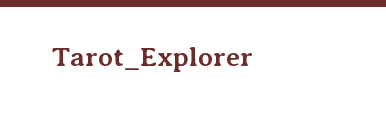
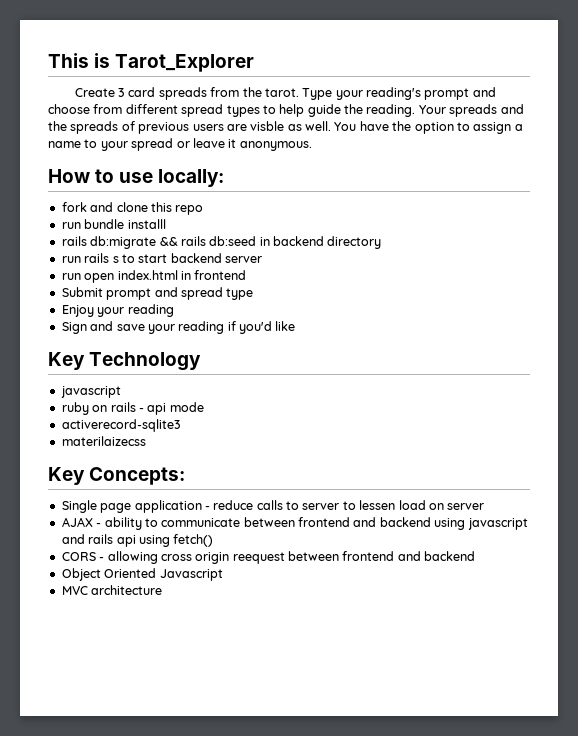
(52, 59) none -> [48,53,111,68] This is
(253, 59) none -> [74,87,496,100] [48,104,524,117] [48,121,523,134] [48,138,312,151] [48,169,225,187] [61,202,204,215] [61,219,166,229] [61,236,382,249] [61,253,262,263] [61,270,247,283] [61,287,254,300] [61,304,174,317] [61,321,296,334] [48,352,202,371] [60,386,121,398] [61,402,204,415] [61,419,181,432] [61,436,146,446] [48,467,186,485] [61,500,485,513] [61,517,528,530] [61,534,214,547] [61,551,476,564] [61,568,223,581] [61,585,163,595] // Create 3 card spreads from the tarot. Type your reading's prompt and choose from different spread types to help guide the reading. Your spreads and the spreads of previous users are visble as well. You have the option to assign a name to your spread or leave it anonymous. // How to use locally: // fork and clone this repo // run bundle installl // rails db:migrate && rails db:seed in backend directory // run rails s to start backend server // run open index.html in frontend // Submit prompt and spread type // Enjoy your reading // Sign and save your reading if you'd like // Key Technology // javascript // ruby on rails - api mode // activerecord-sqlite3 // materilaizecss // Key Concepts: // Single page application - reduce calls to server to lessen load on server // AJAX - ability to communicate between frontend and backend using javascript and rails api using fetch() // CORS - allowing cross origin reequest between frontend and backend // Object Oriented Javascript // MVC architecture

